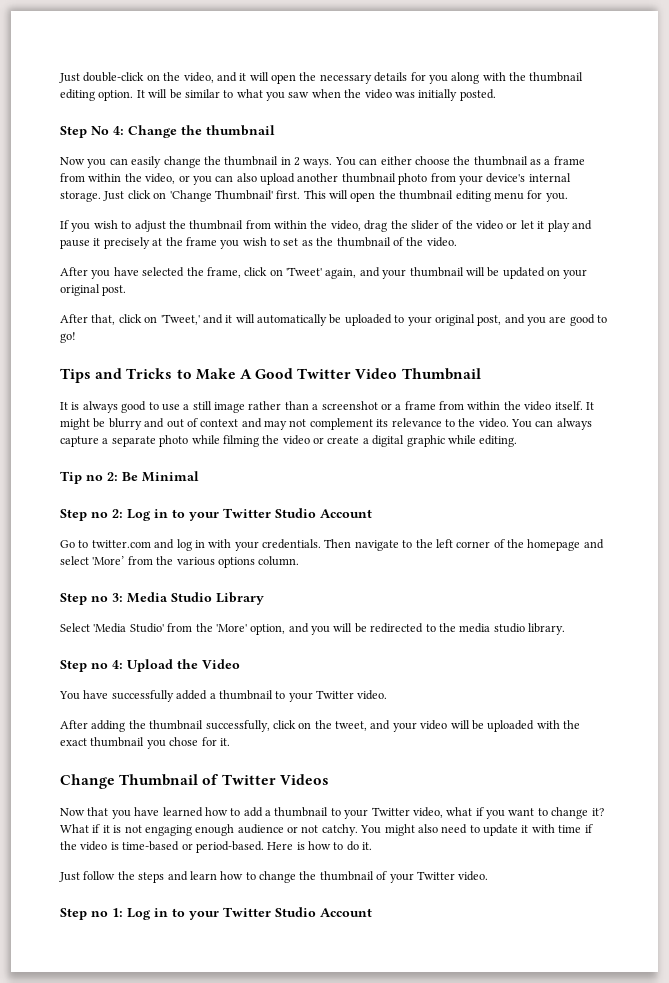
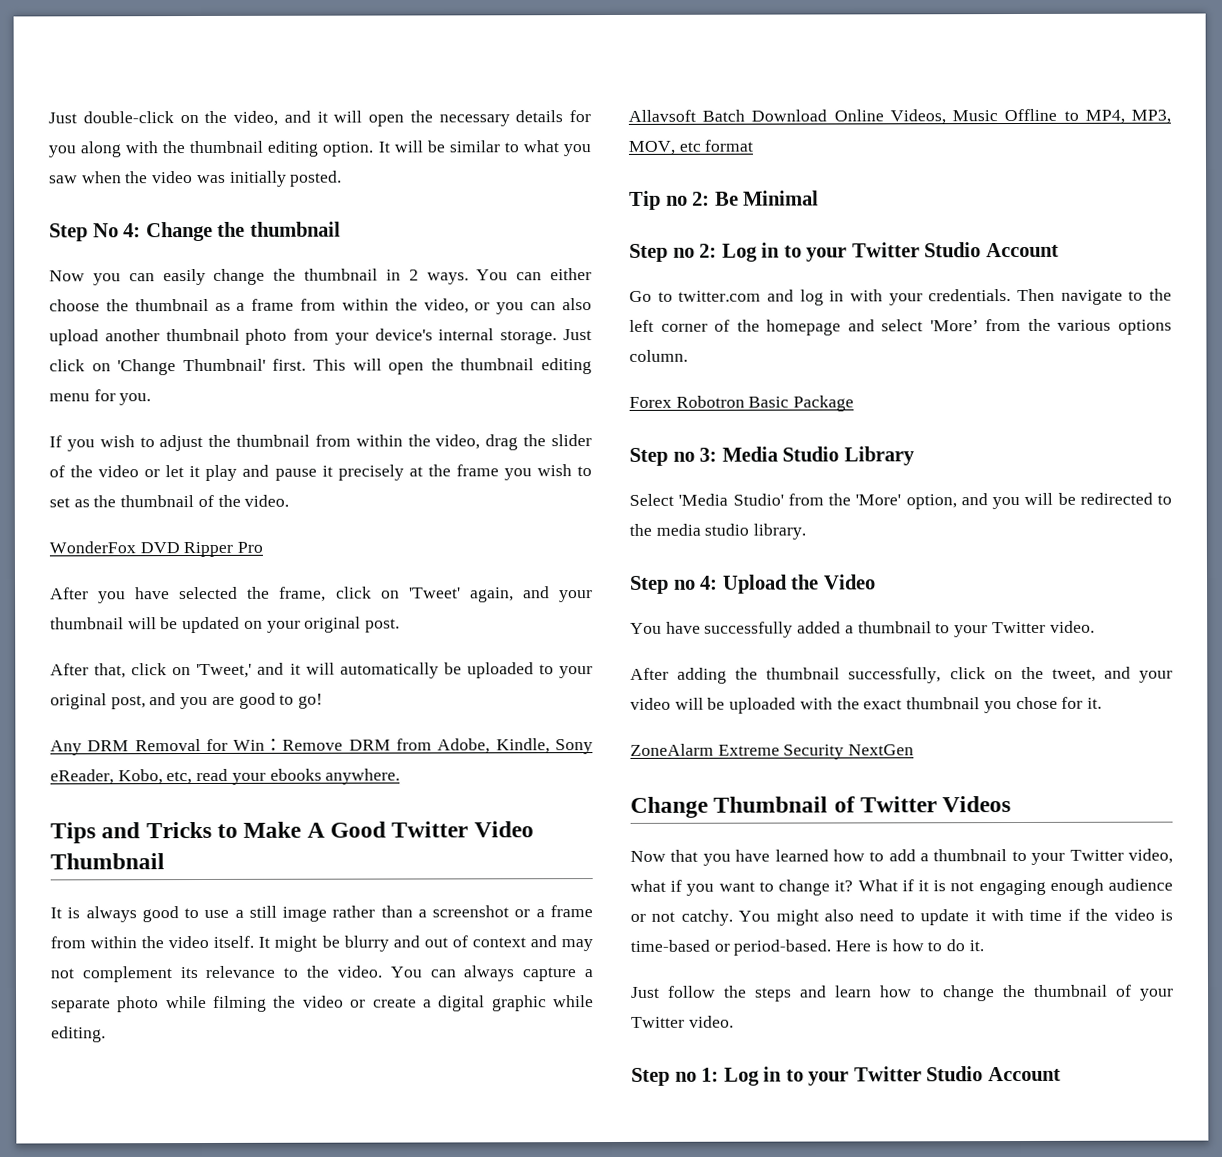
(457, 242) none -> [49,541,264,558] // WonderFox DVD Ripper Pro
(76, 337) none -> [50,738,593,756] [50,768,401,785] // Any DRM Removal for Win：Remove DRM from Adobe, Kindle, Sony eReader, Kobo, etc, read your ebooks anywhere.
(518, 441) none -> [628,108,1171,125] [628,139,754,155] // Allavsoft Batch Download Online Videos, Music Offline to MP4, MP3, MOV, etc format
(300, 561) none -> [629,395,855,412] // Forex Robotron Basic Package
(230, 742) none -> [630,743,915,760] // ZoneAlarm Extreme Security NextGen

